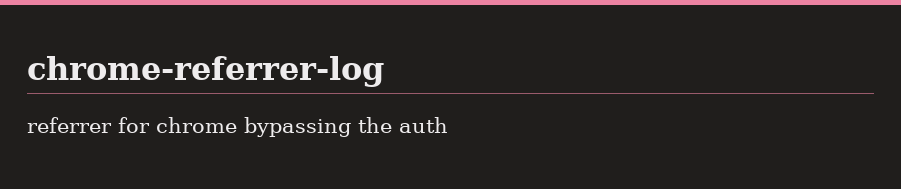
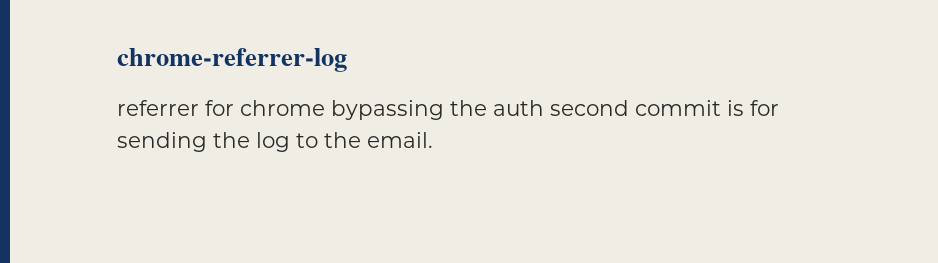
(448, 125) none -> [550,100,779,116] [117,132,433,152] second commit is for sending the log to the email.

